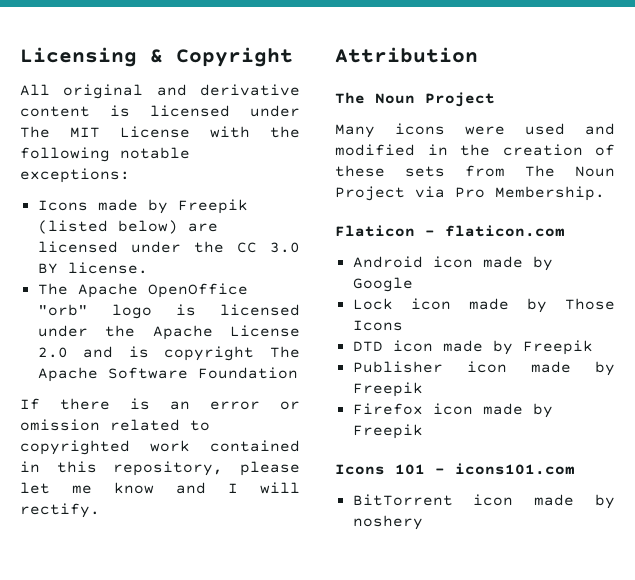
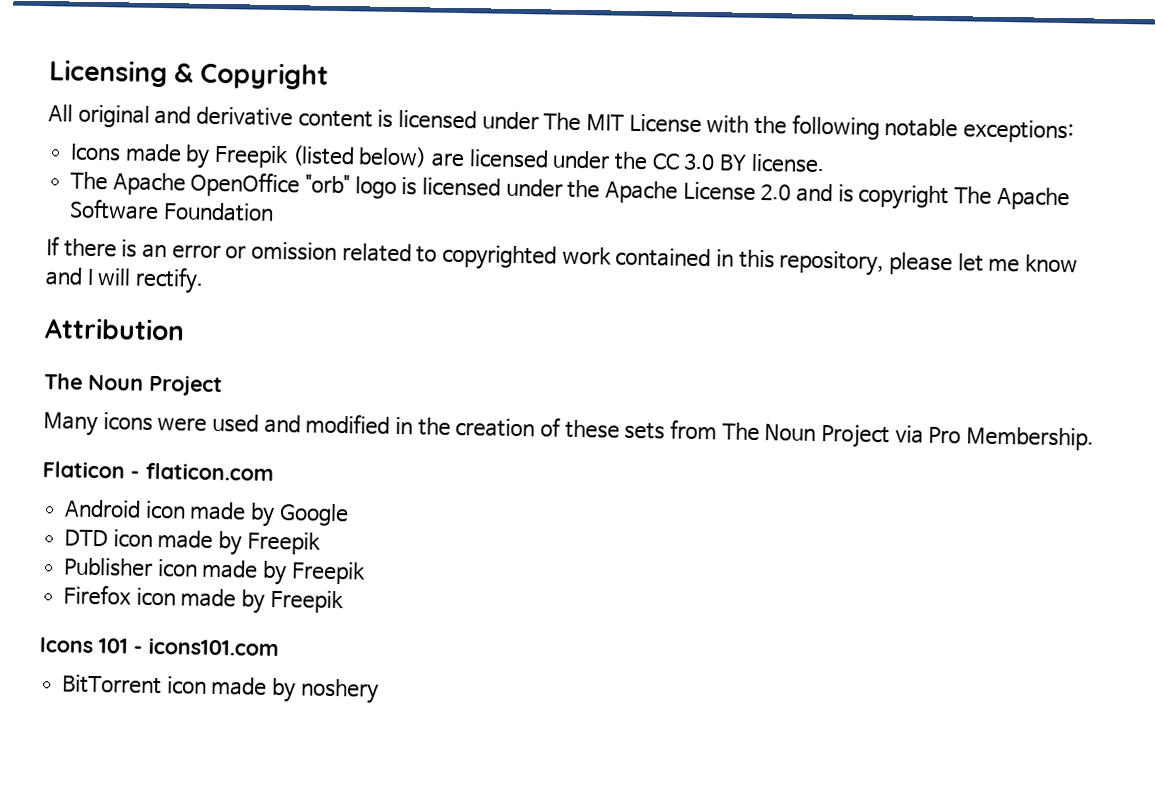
[352,298,615,313] [352,320,403,331] // Lock icon made by Those Icons -> (349, 515) none

